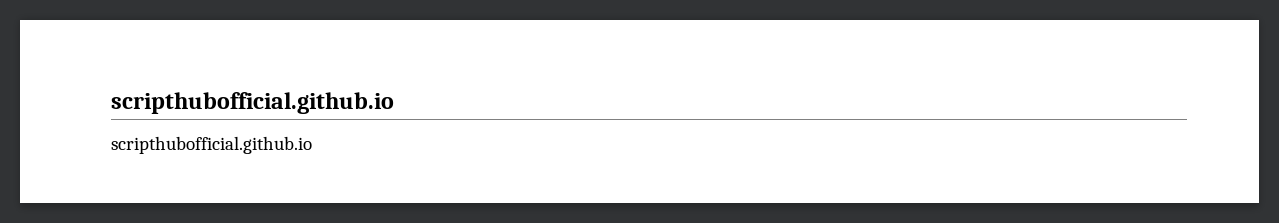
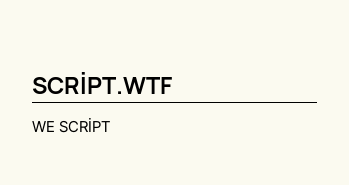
[111,92,394,114] [111,136,312,154] scripthubofficial.github.io // scripthubofficial.github.io -> [32,72,172,94] [32,117,111,133] SCRİPT.WTF // WE SCRİPT

